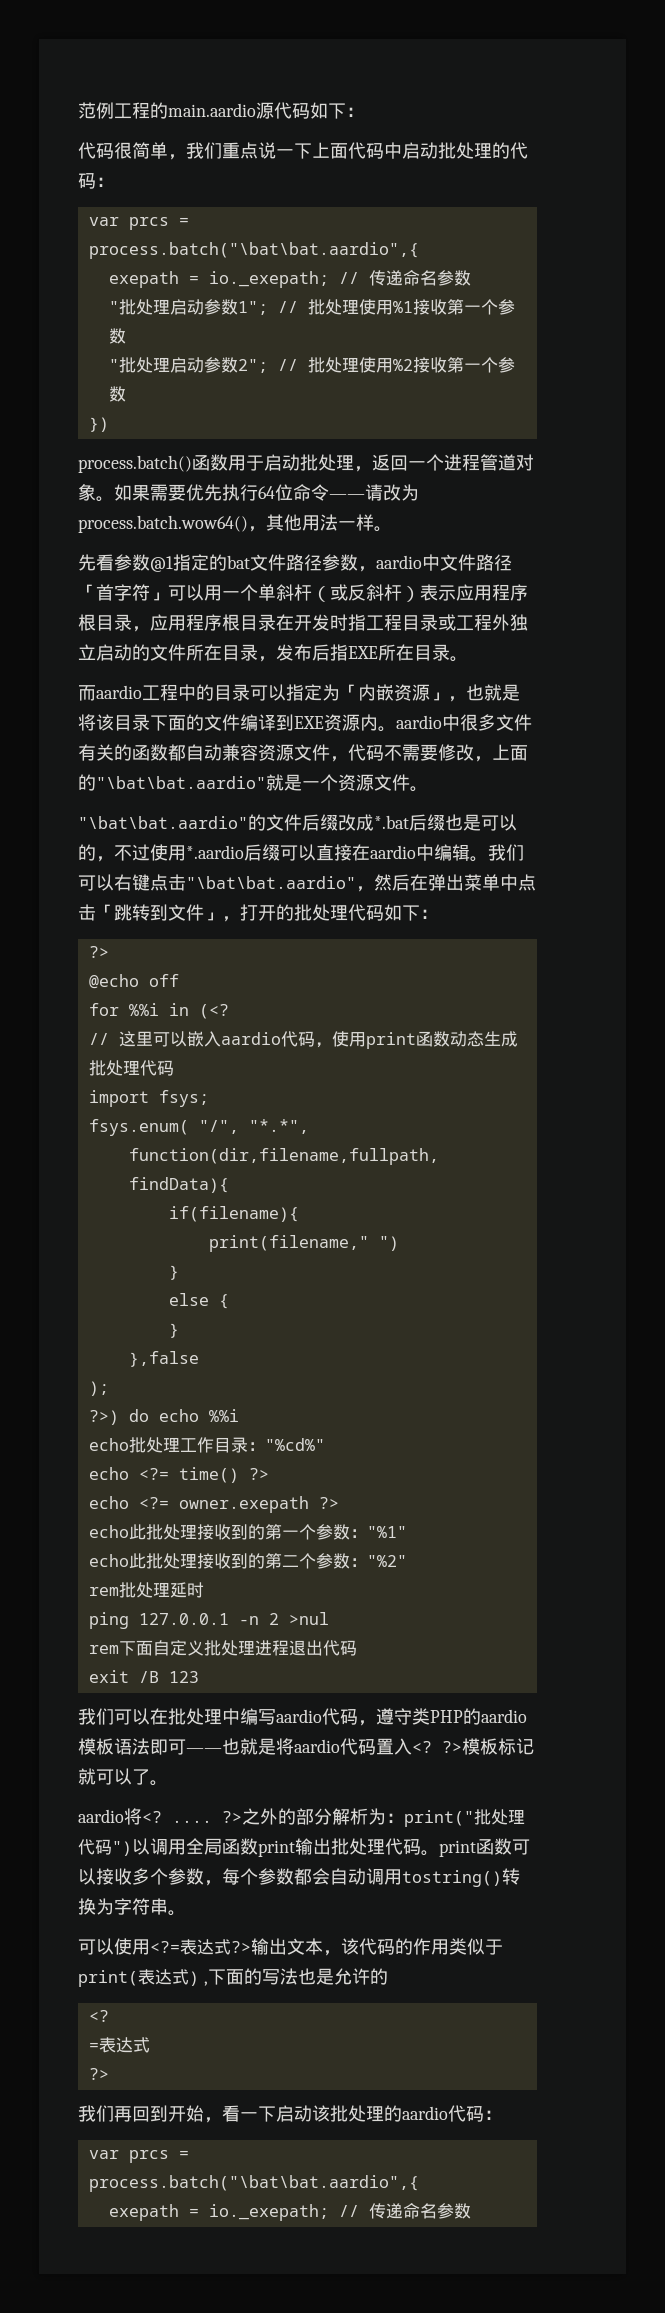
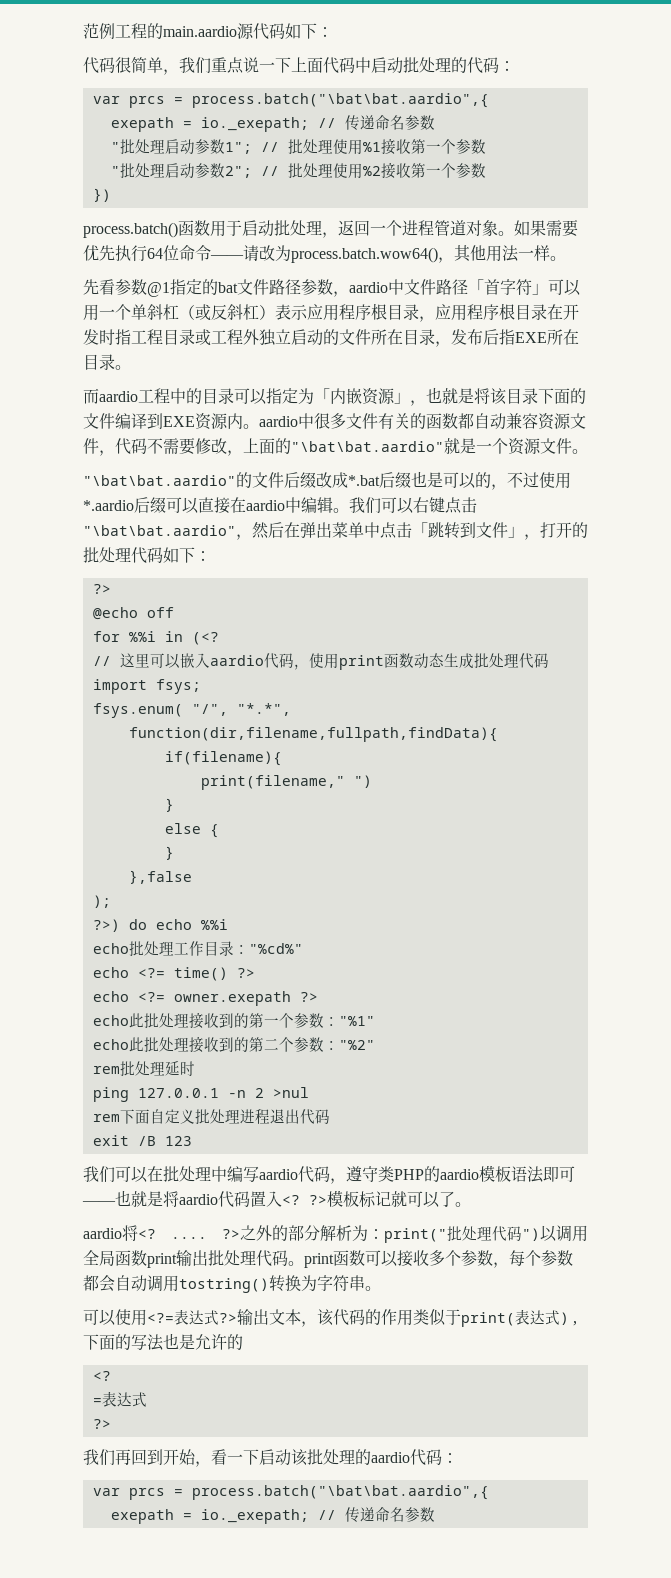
[294,584,312,601] 杆 -> [163,304,179,320] 杠
[384,584,402,601] 杆 -> [243,304,259,320] 杠

